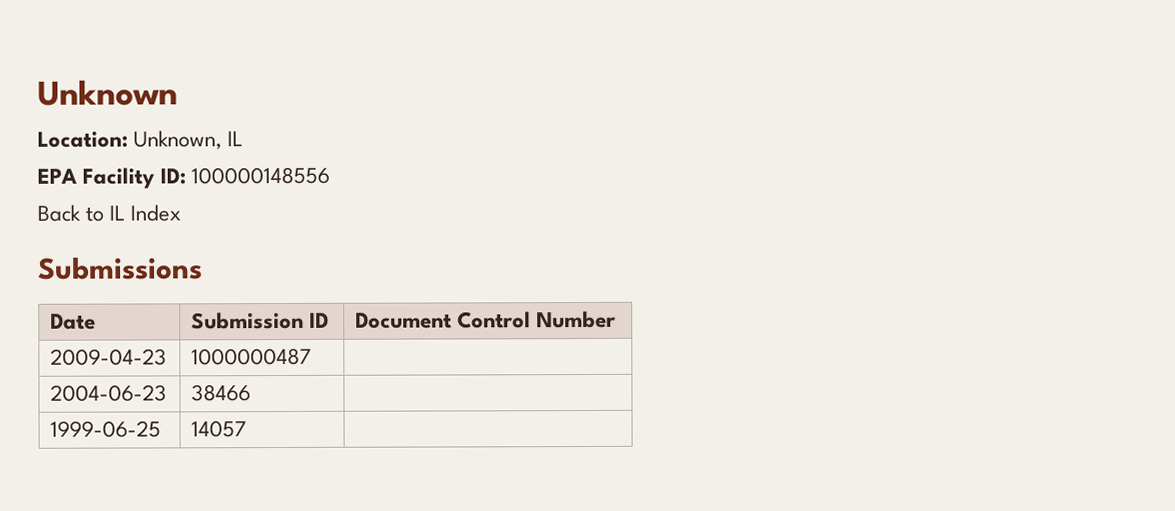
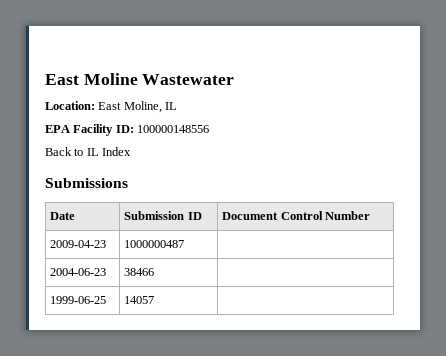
[37,79,178,106] Unknown -> [45,73,235,85] East Moline Wastewater
[133,130,223,150] Unknown, -> [98,101,162,113] East Moline,

